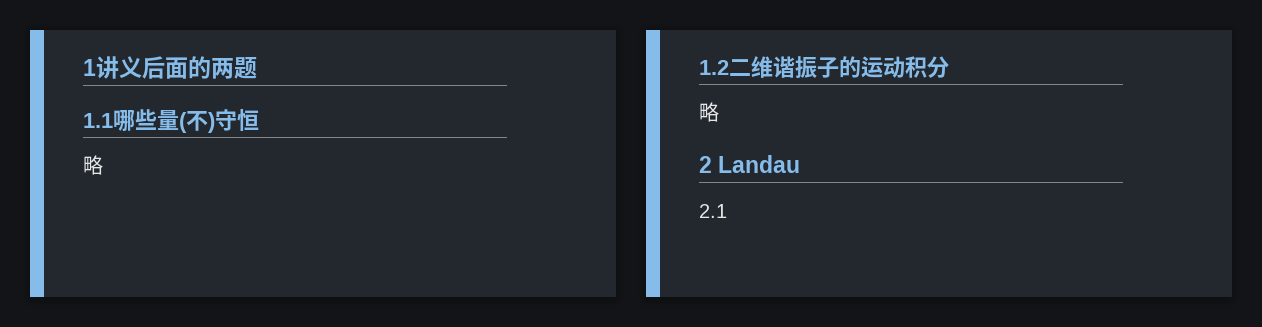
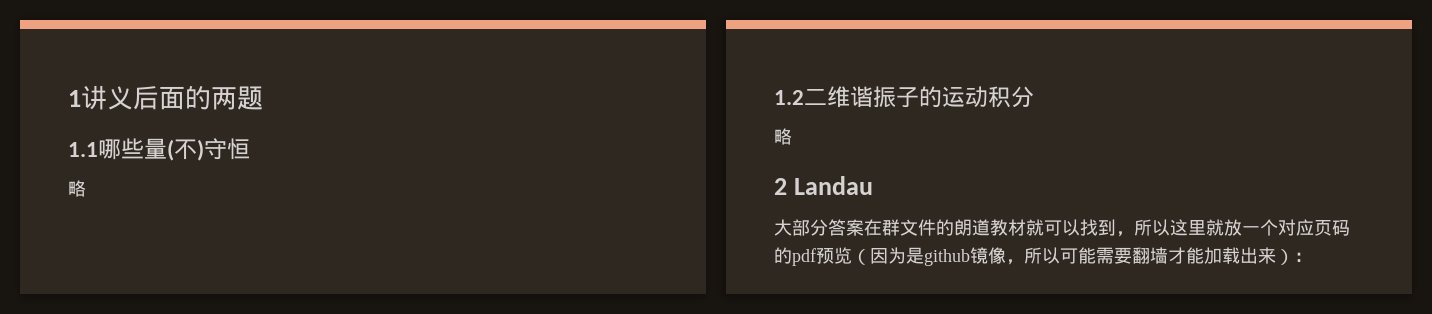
[699,204,727,218] 2.1 -> [774,219,1350,237] [774,247,1312,266] 大部分答案在群文件的朗道教材就可以找到，所以这里就放一个对应页码的pdf预览（因为是github镜像，所以可能需要翻墙才能加载出来）：

